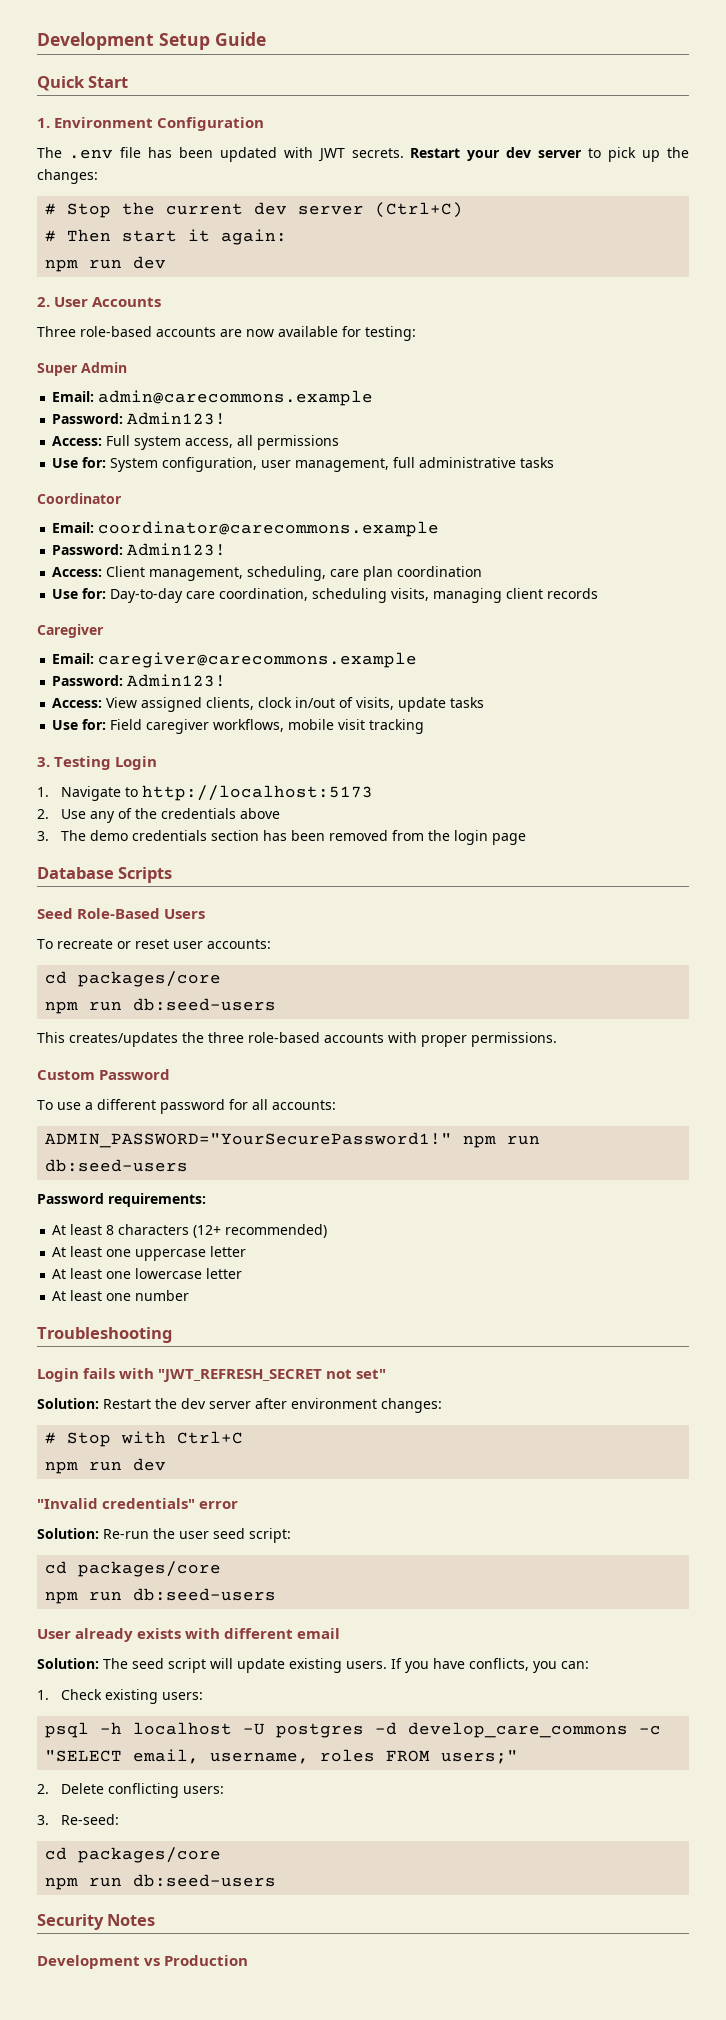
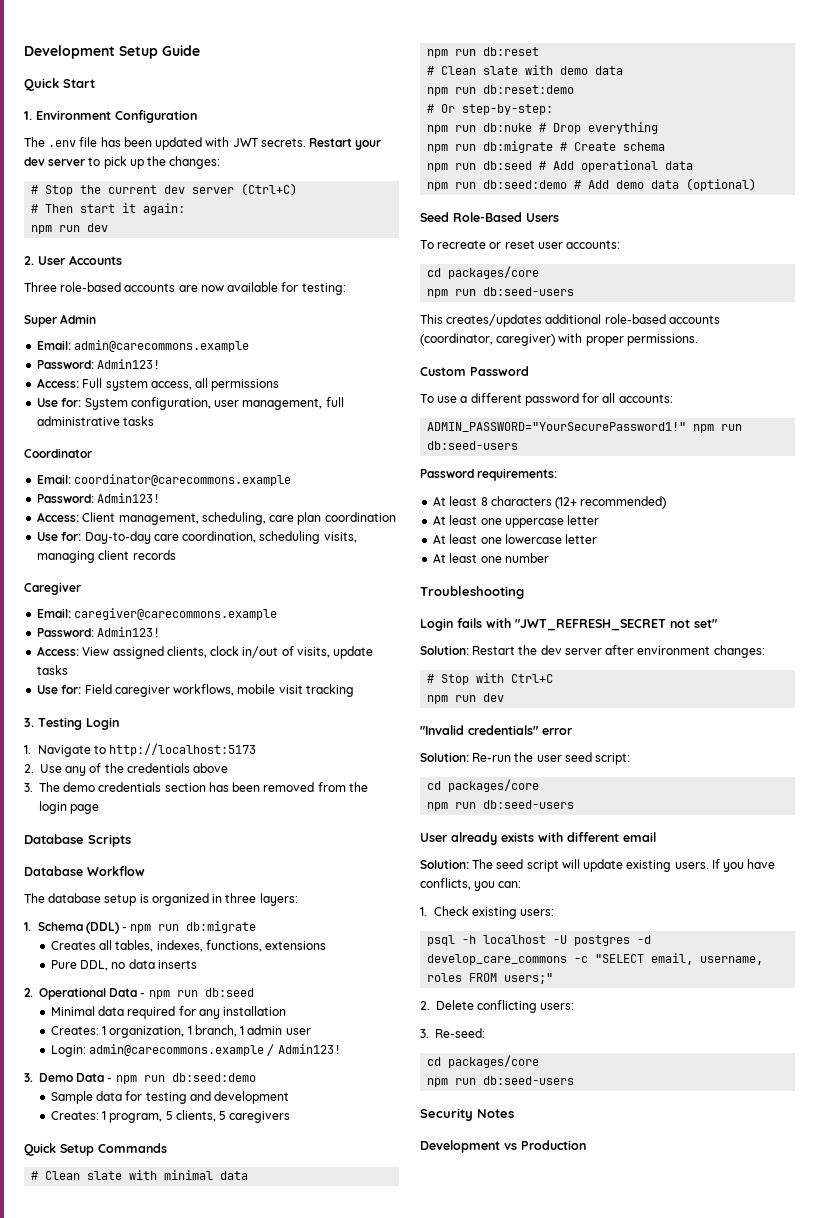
(173, 875) none -> [24,866,145,876] [24,893,298,906] [24,921,257,934] [50,940,327,952] [50,959,197,971] [24,987,254,1000] [50,1006,287,1019] [50,1025,311,1038] [50,1044,341,1057] [24,1073,256,1084] [50,1091,290,1104] [50,1110,291,1123] [24,1143,167,1156] [31,1170,249,1180] [427,47,540,58] [427,65,624,75] [427,85,575,96] [427,104,554,115] [427,122,659,134] [427,141,666,153] [427,160,694,172] [427,178,757,191] // Database Workflow // The database setup is organized in three layers: // 1. Schema (DDL) - npm run db:migrate // Creates all tables, indexes, functions, extensions // Pure DDL, no data inserts // 2. Operational Data - npm run db:seed // Minimal data required for any installation // Creates: 1 organization, 1 branch, 1 admin user // Login: admin@carecommons.example / Admin123! // 3. Demo Data - npm run db:seed:demo // Sample data for testing and development // Creates: 1 program, 5 clients, 5 caregivers // Quick Setup Commands // # Clean slate with minimal data // npm run db:reset // # Clean slate with demo data // npm run db:reset:demo // # Or step-by-step: // npm run db:nuke # Drop everything // npm run db:migrate # Create schema // npm run db:seed # Add operational data // npm run db:seed:demo # Add demo data (optional)
[182,1032,384,1043] the three role-based accounts -> [545,314,720,324] [420,333,556,346] additional role-based accounts (coordinator, caregiver)

